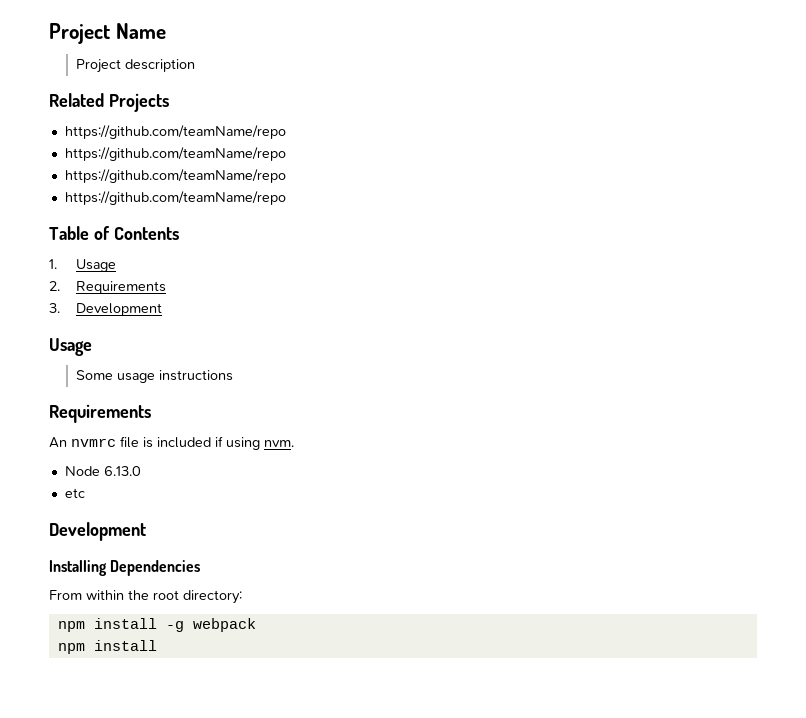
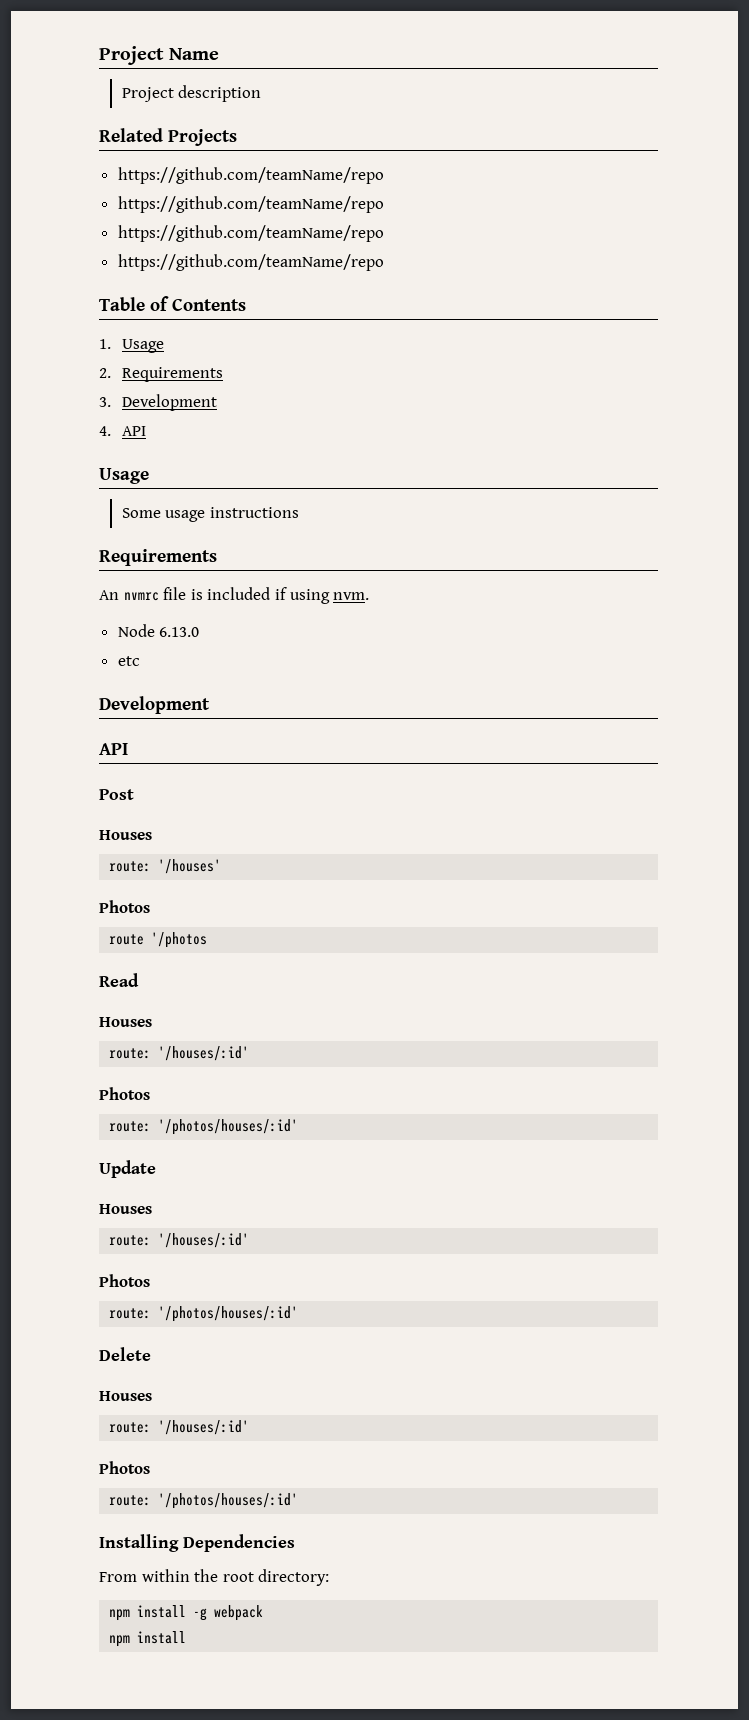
(163, 309) none -> [99,426,146,436] // 4. API
(146, 531) none -> [99,743,128,755] [99,789,134,800] [99,830,152,840] [109,859,222,874] [99,900,150,913] [109,932,208,948] [99,973,139,987] [99,1017,152,1027] [109,1046,250,1061] [99,1087,150,1100] [109,1119,299,1135] [99,1160,156,1178] [99,1204,152,1214] [109,1233,250,1248] [99,1274,150,1287] [109,1306,299,1322] [99,1347,151,1361] [99,1391,152,1401] [109,1420,250,1435] [99,1461,150,1474] [109,1493,299,1509] // API // Post // Houses // route: '/houses' // Photos // route '/photos // Read // Houses // route: '/houses/:id' // Photos // route: '/photos/houses/:id' // Update // Houses // route: '/houses/:id' // Photos // route: '/photos/houses/:id' // Delete // Houses // route: '/houses/:id' // Photos // route: '/photos/houses/:id'

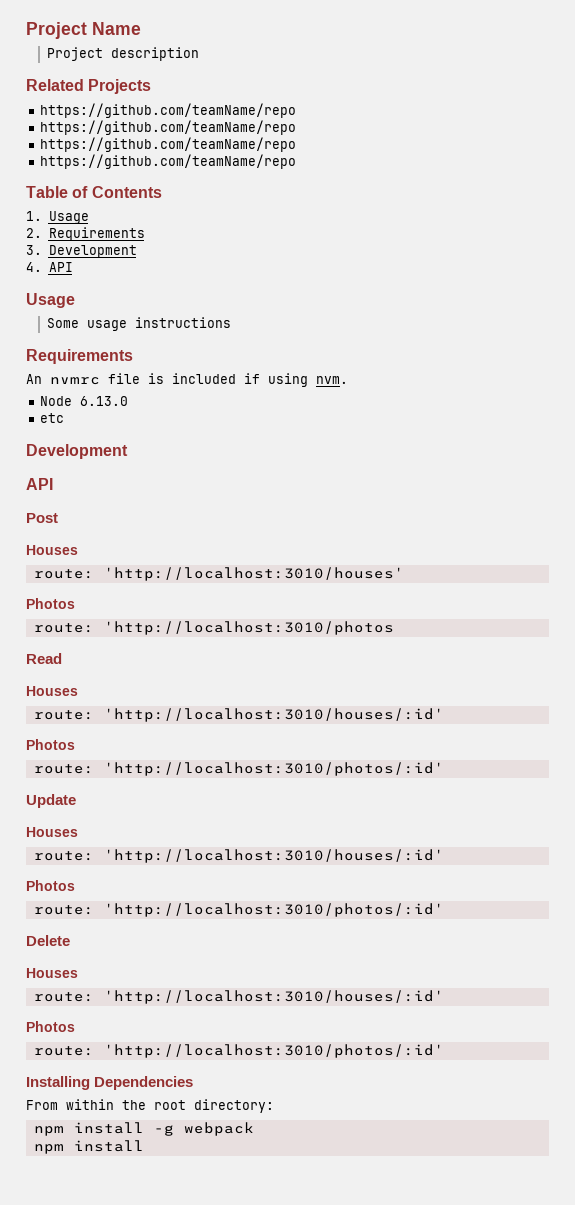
[158,859,222,874] [99,900,150,913] [109,932,208,948] '/houses' // Photos // route '/photos -> [103,567,404,581] [26,598,75,609] [33,621,394,635] 'http://localhost:3010/houses' // Photos // route: 'http://localhost:3010/photos
[158,1046,250,1061] [99,1087,150,1100] [109,1119,299,1135] '/houses/:id' // Photos // route: '/photos/houses/:id' -> [103,708,444,722] [26,739,75,750] [33,762,444,776] 'http://localhost:3010/houses/:id' // Photos // route: 'http://localhost:3010/photos/:id'
[158,1233,250,1248] [99,1274,150,1287] [109,1306,299,1322] '/houses/:id' // Photos // route: '/photos/houses/:id' -> [103,849,444,863] [26,880,75,891] [33,903,444,917] 'http://localhost:3010/houses/:id' // Photos // route: 'http://localhost:3010/photos/:id'
[158,1420,250,1435] [99,1461,150,1474] [109,1493,299,1509] '/houses/:id' // Photos // route: '/photos/houses/:id' -> [103,990,444,1004] [26,1021,75,1032] [33,1044,444,1058] 'http://localhost:3010/houses/:id' // Photos // route: 'http://localhost:3010/photos/:id'

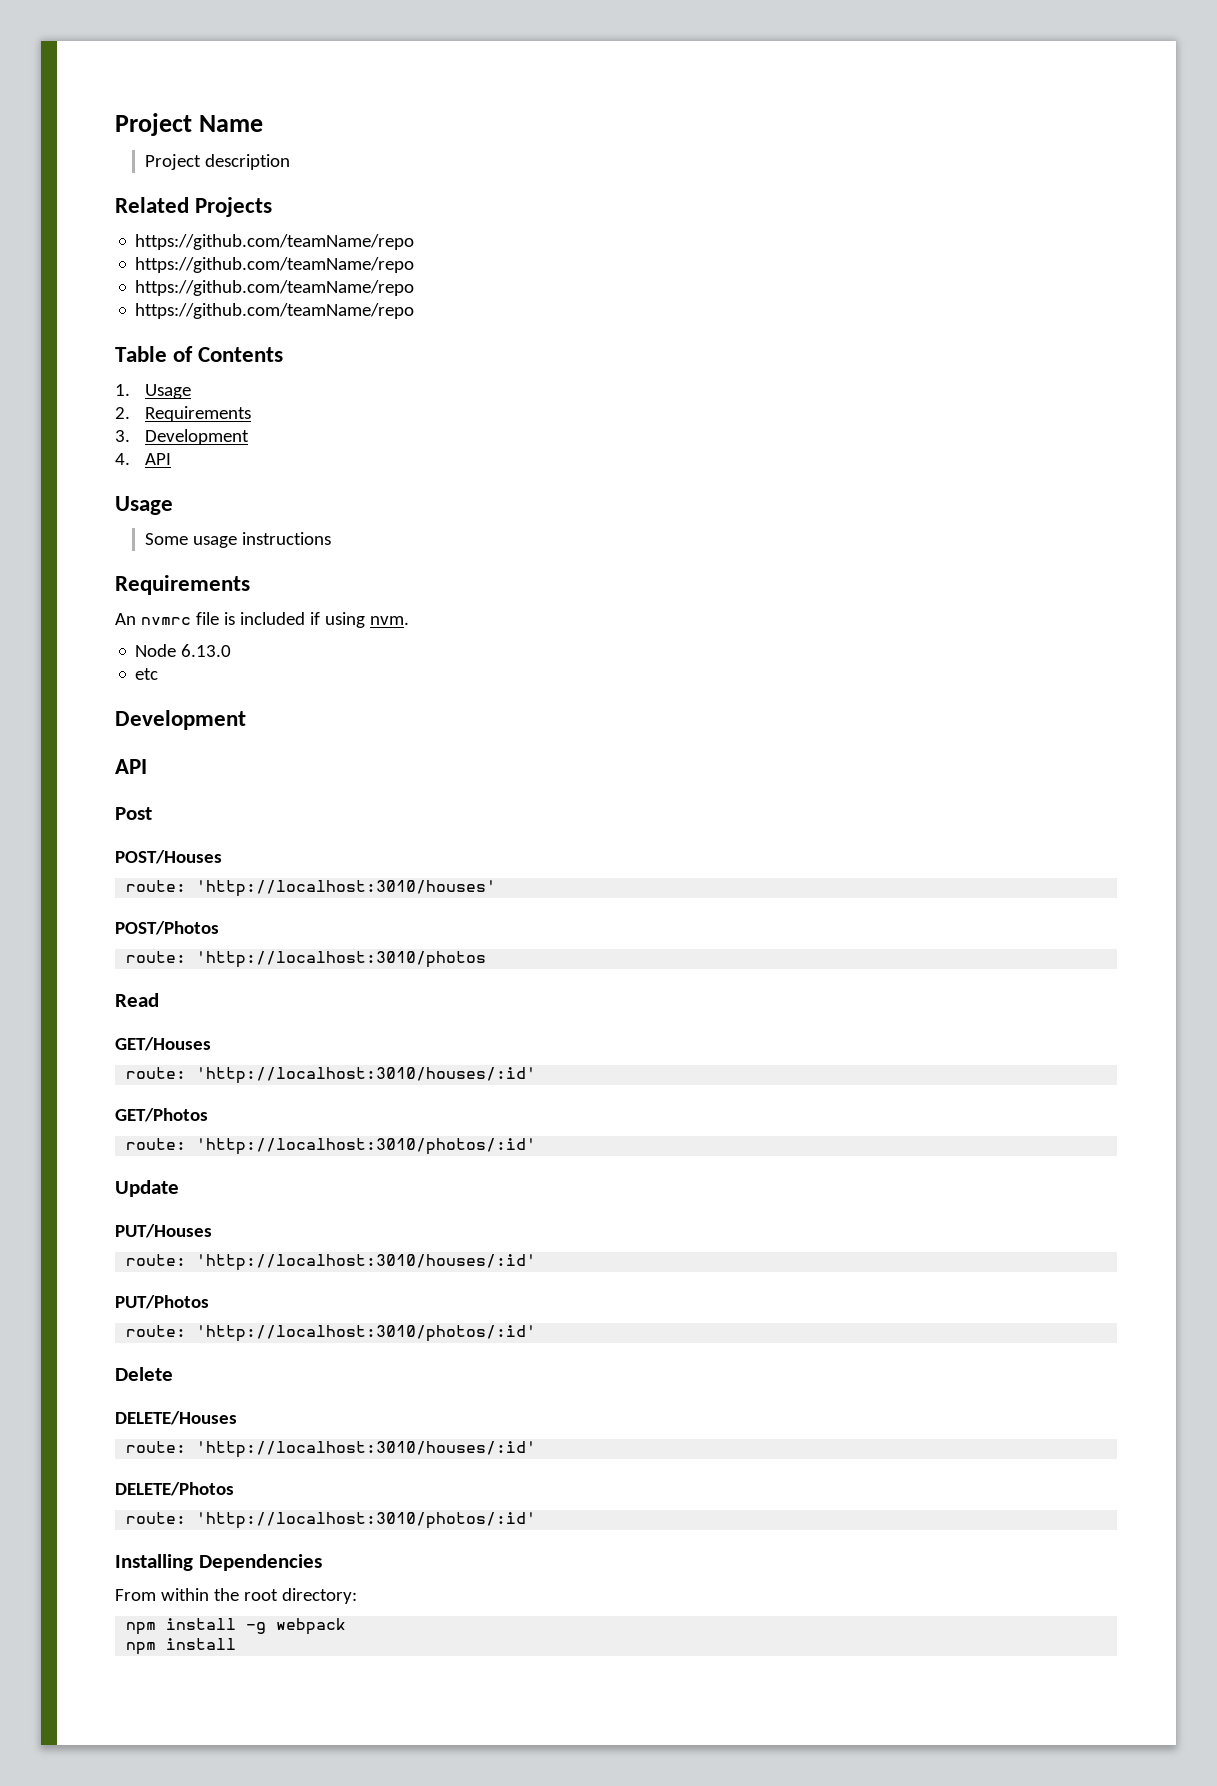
[26,545,78,555] Houses -> [115,850,222,864] POST/Houses
[26,598,75,609] Photos -> [115,921,219,935] POST/Photos
[26,686,78,696] [33,708,444,722] [26,739,75,750] Houses // route: 'http://localhost:3010/houses/:id' // Photos -> [115,1037,211,1051] [126,1067,537,1084] [115,1108,208,1122] GET/Houses // route: 'http://localhost:3010/houses/:id' // GET/Photos
[26,827,78,837] [33,849,444,863] [26,880,75,891] Houses // route: 'http://localhost:3010/houses/:id' // Photos -> [115,1224,212,1238] [126,1254,537,1271] [115,1295,209,1309] PUT/Houses // route: 'http://localhost:3010/houses/:id' // PUT/Photos
[26,968,78,978] [33,990,444,1004] [26,1021,75,1032] Houses // route: 'http://localhost:3010/houses/:id' // Photos -> [115,1411,237,1425] [126,1441,537,1458] [115,1482,234,1496] DELETE/Houses // route: 'http://localhost:3010/houses/:id' // DELETE/Photos

